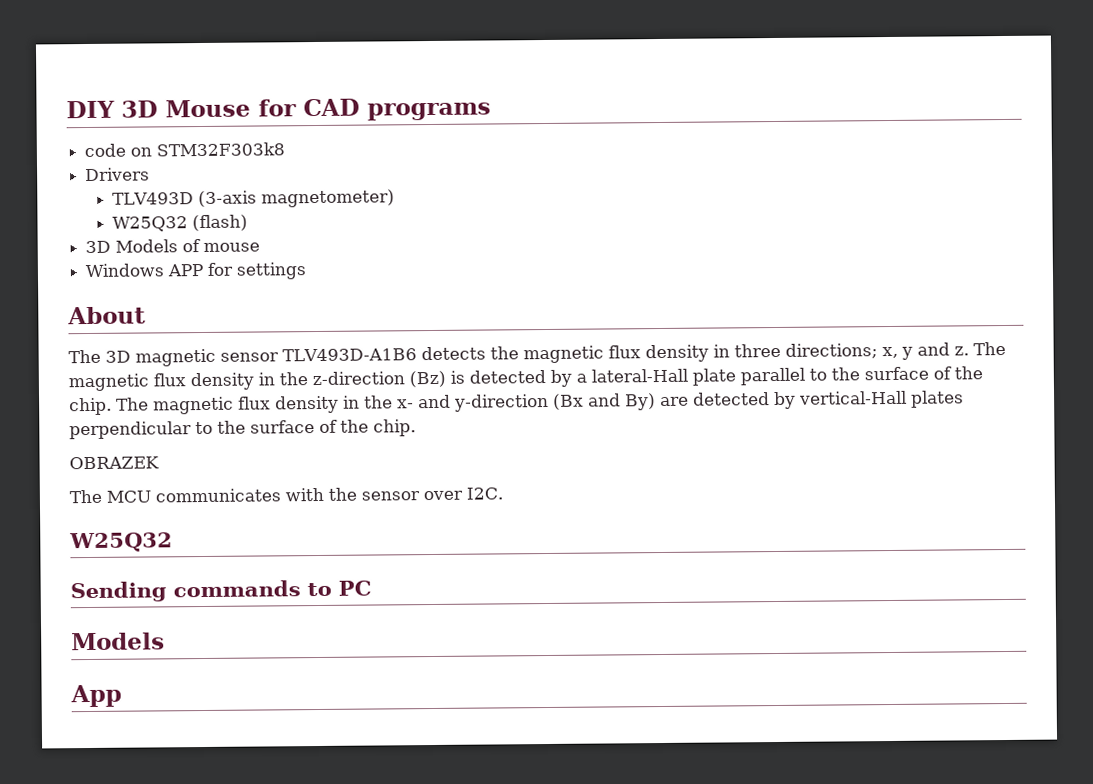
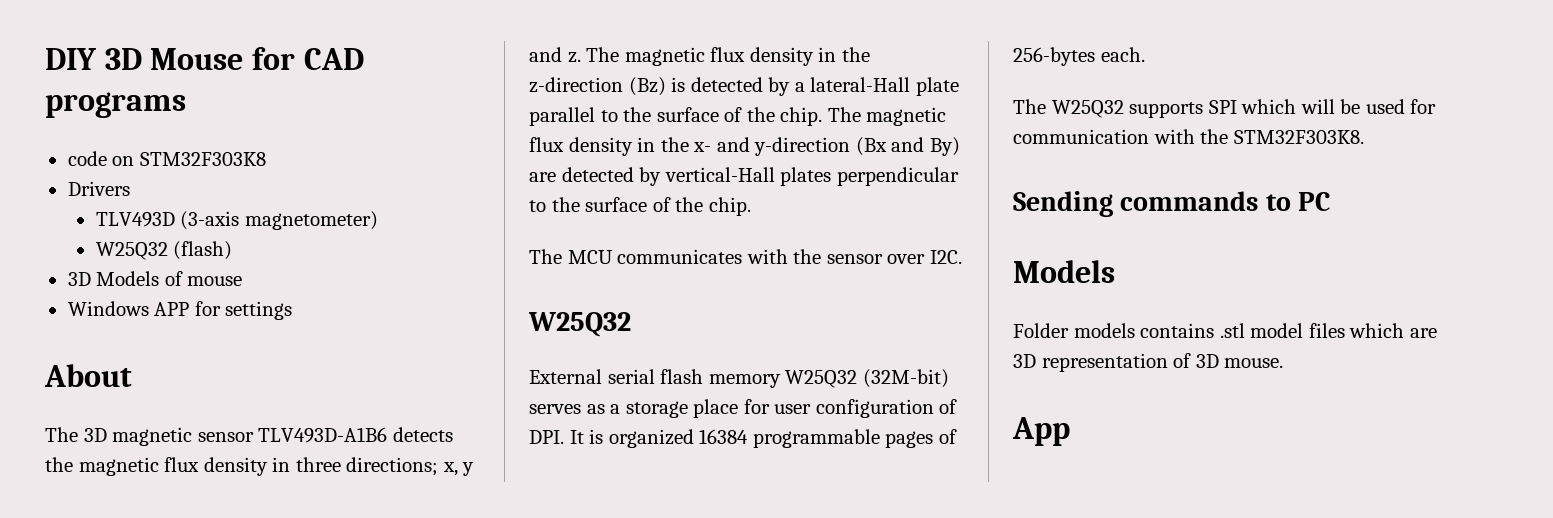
[156,142,286,157] STM32F303k8 -> [139,152,266,166] STM32F303K8
[69,456,159,470] // OBRAZEK -> (751, 206) none
(173, 542) none -> [529,369,949,388] [529,399,958,418] [529,429,957,448] [1013,47,1145,66] [1013,99,1437,118] [1013,129,1364,144] // External serial flash memory W25Q32 (32M-bit) serves as a storage place for user configuration of DPI. It is organized 16384 programmable pages of 256-bytes each. // The W25Q32 supports SPI which will be used for communication with the STM32F303K8.
(165, 641) none -> [1013,323,1437,338] [1013,353,1284,372] // Folder models contains .stl model files which are 3D representation of 3D mouse.

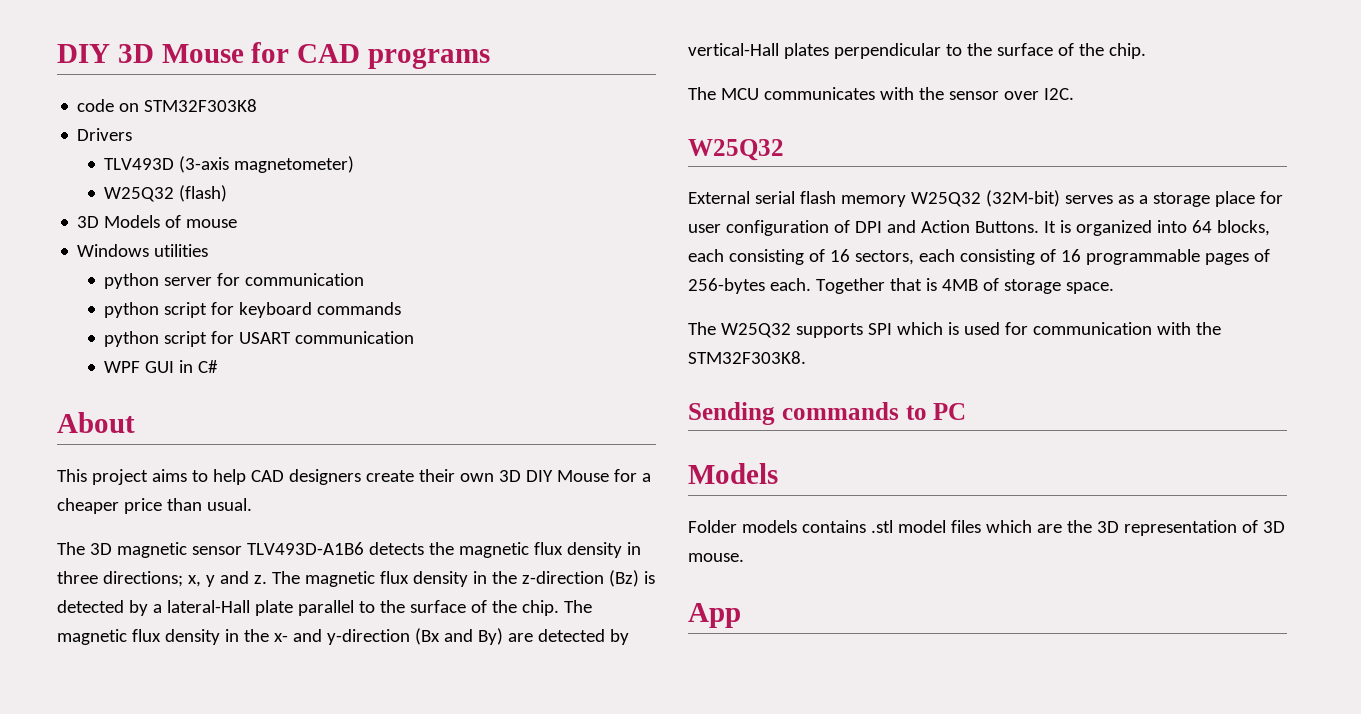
[154,301,293,320] [44,364,132,387] APP for settings // About -> [154,244,209,257] [104,273,365,289] [104,302,402,318] [104,331,415,347] [104,360,219,373] [57,412,135,433] [57,469,651,485] [57,498,252,514] utilities // python server for communication // python script for keyboard commands // python script for USART communication // WPF GUI in C# // About // This project aims to help CAD designers create their own 3D DIY Mouse for a cheaper price than usual.
[529,429,749,448] DPI. It is organized 16384 -> [854,220,1270,236] [688,249,1081,265] DPI and Action Buttons. It is organized into 64 blocks, each consisting of 16 sectors, each consisting of 16
(1145, 54) none -> [815,278,1114,294] Together that is 4MB of storage space.
[1300,99,1361,114] will be -> [947,322,959,335] is
(1437, 333) none -> [1066,520,1092,533] the

